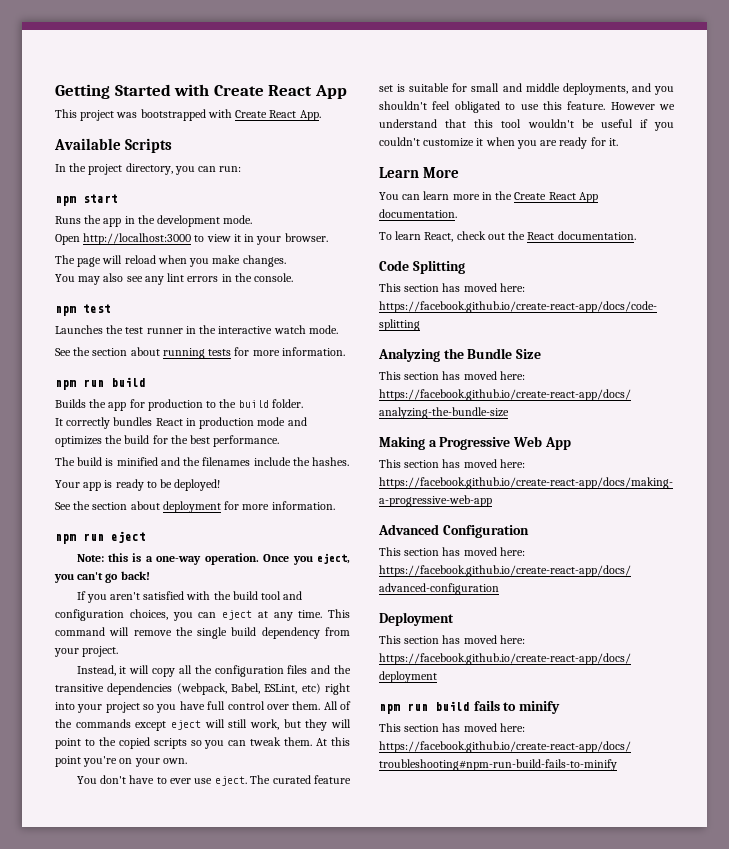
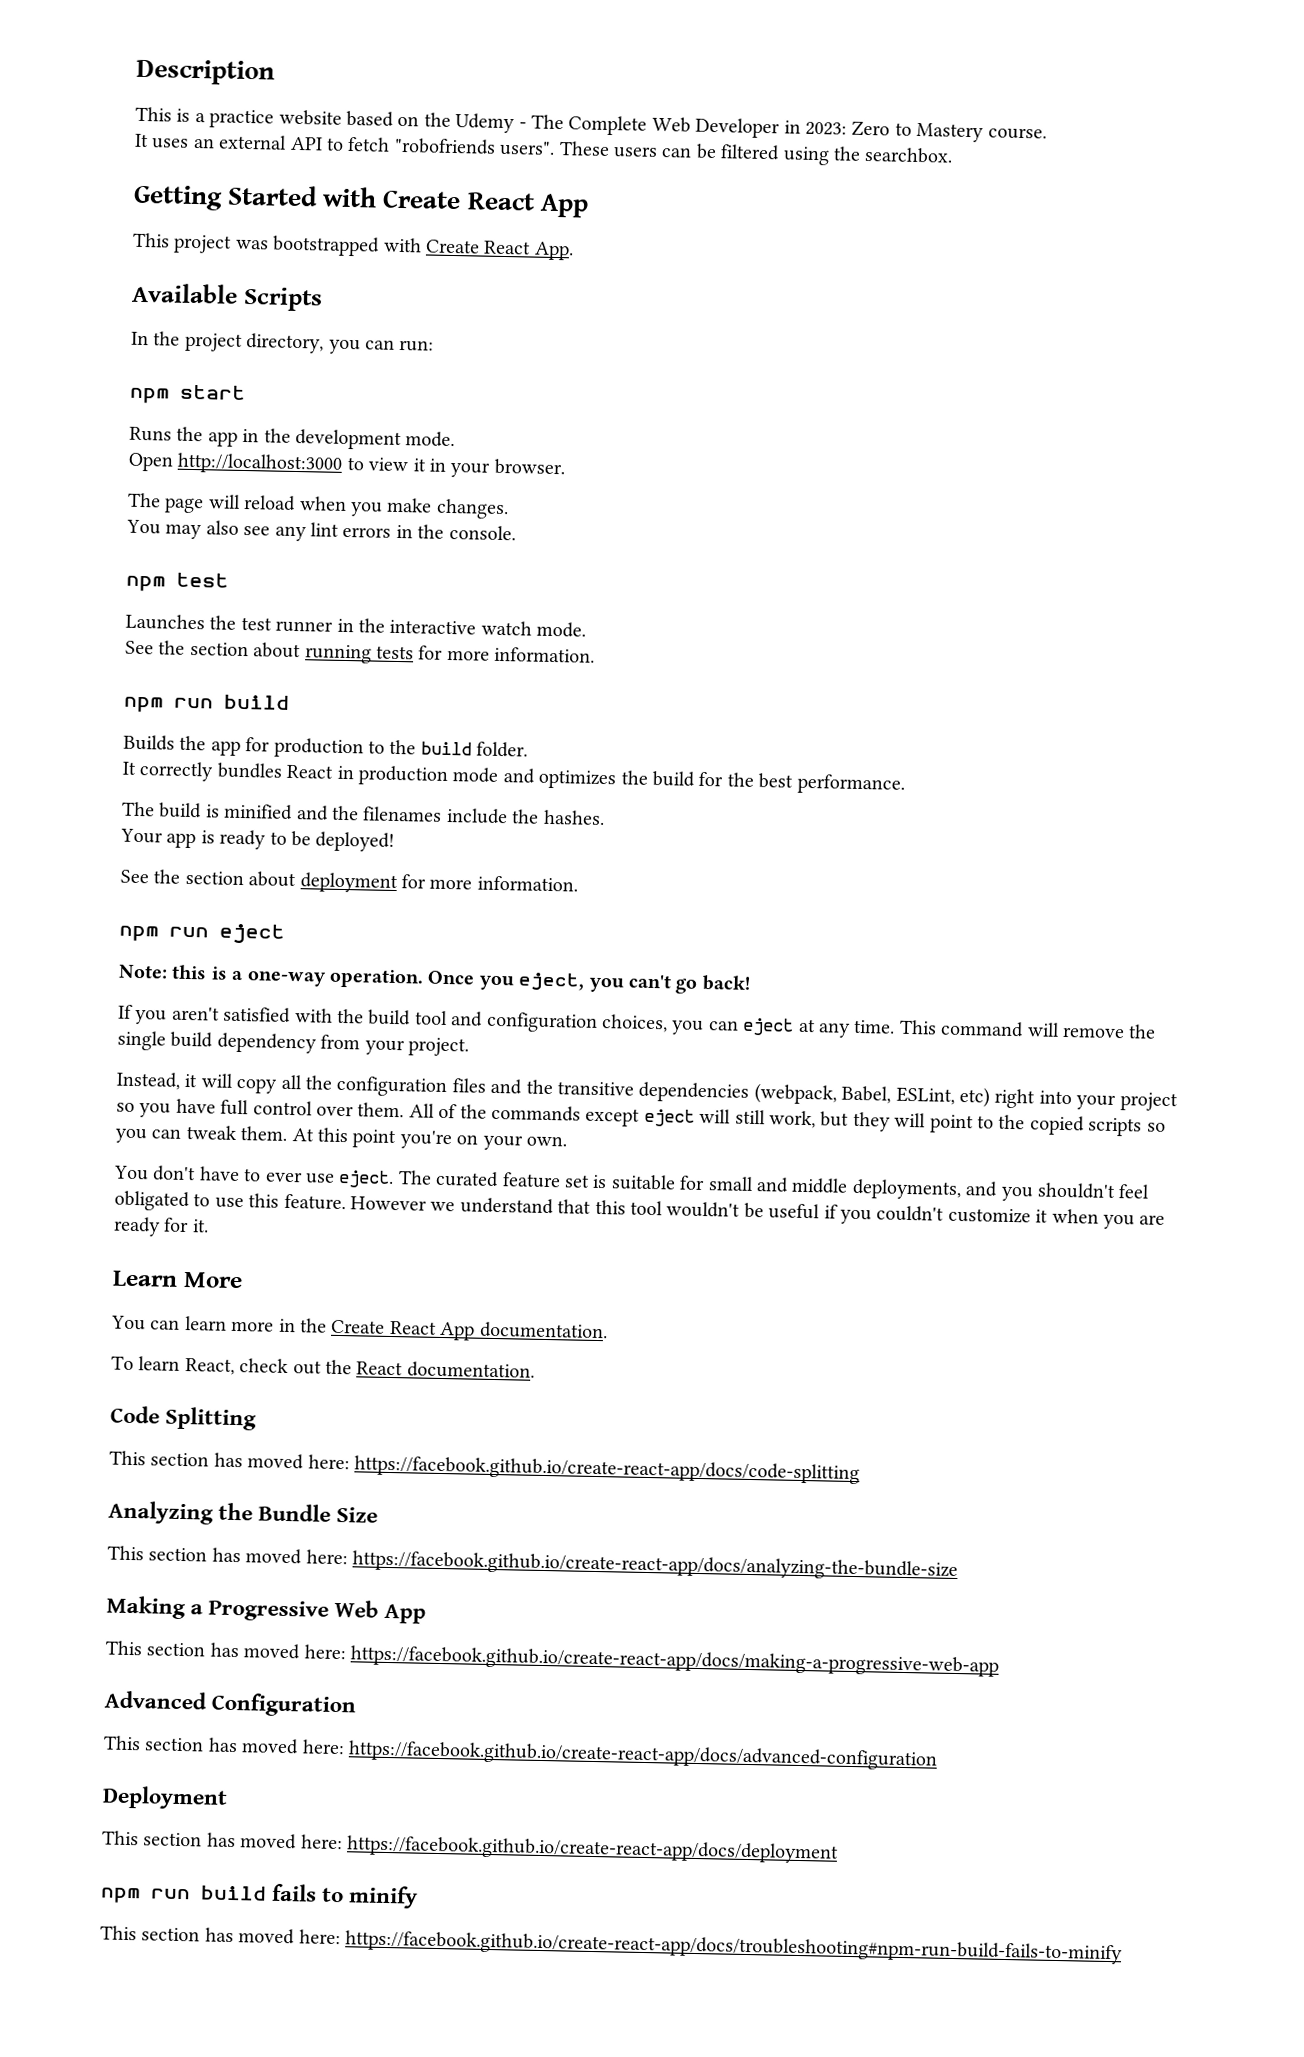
(55, 91) none -> [136,58,275,86] [135,106,1047,143] [134,133,954,166] Description // This is a practice website based on the Udemy - The Complete Web Developer in 2023: Zero to Mastery course. // It uses an external API to fetch "robofriends users". These users can be filtered using the searchbox. //

